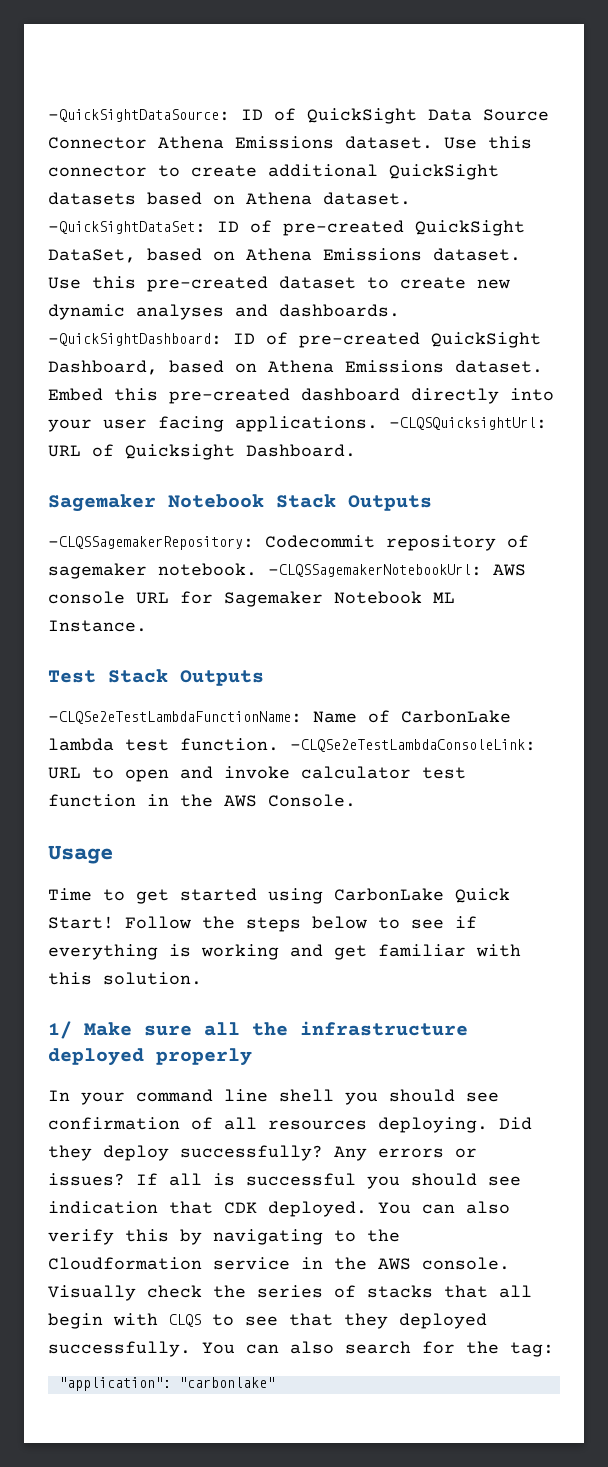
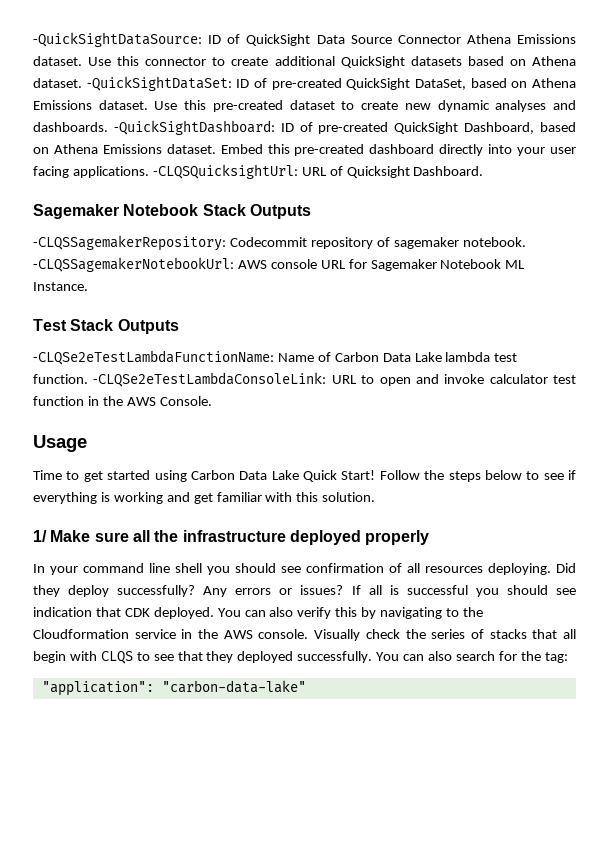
[401,710,511,723] CarbonLake -> [334,352,442,362] Carbon Data Lake
[334,888,444,901] CarbonLake -> [190,470,299,480] Carbon Data Lake
[178,1377,275,1388] "carbonlake" -> [161,680,306,693] "carbon-data-lake"

